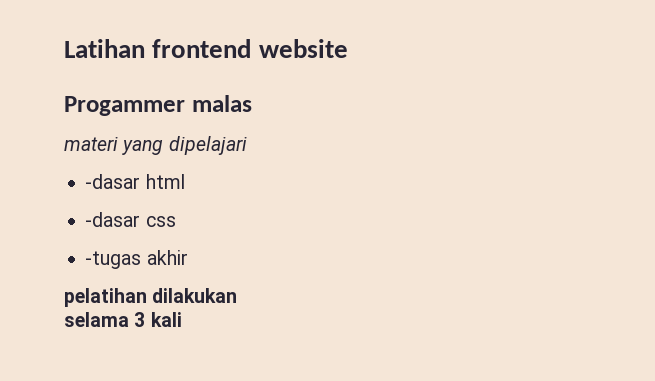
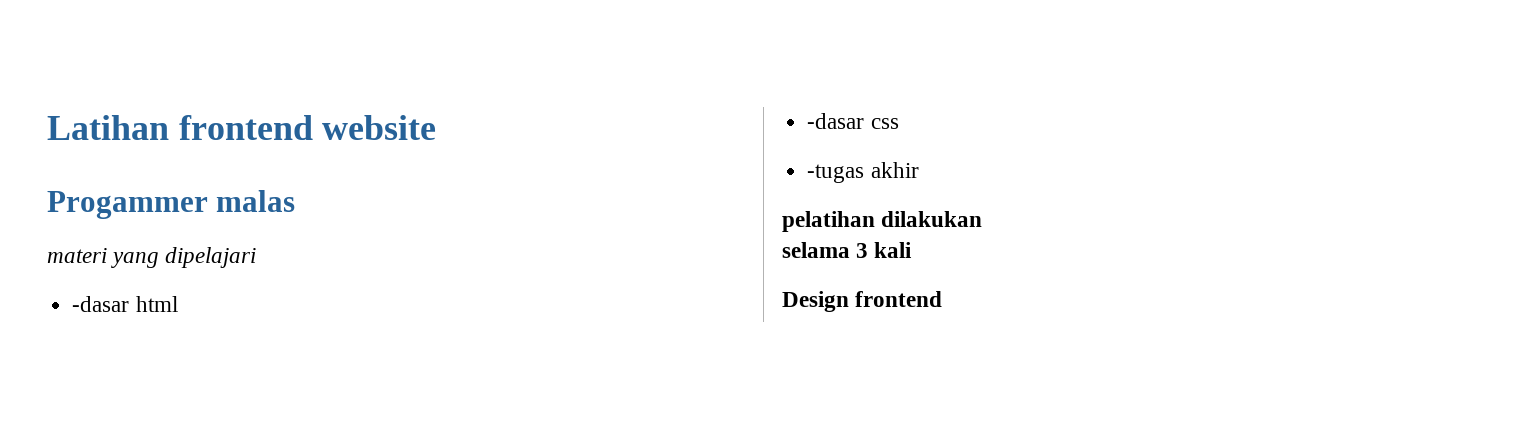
(182, 319) none -> [782,291,943,312] // Design frontend

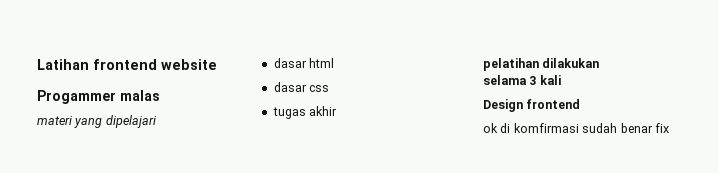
[72,296,130,312] -dasar -> [273,58,307,68] dasar
[807,113,865,129] -dasar -> [273,82,307,92] dasar
[807,164,865,183] -tugas -> [272,107,306,119] tugas
(943, 299) none -> [483,123,669,133] // ok di komfirmasi sudah benar fix

